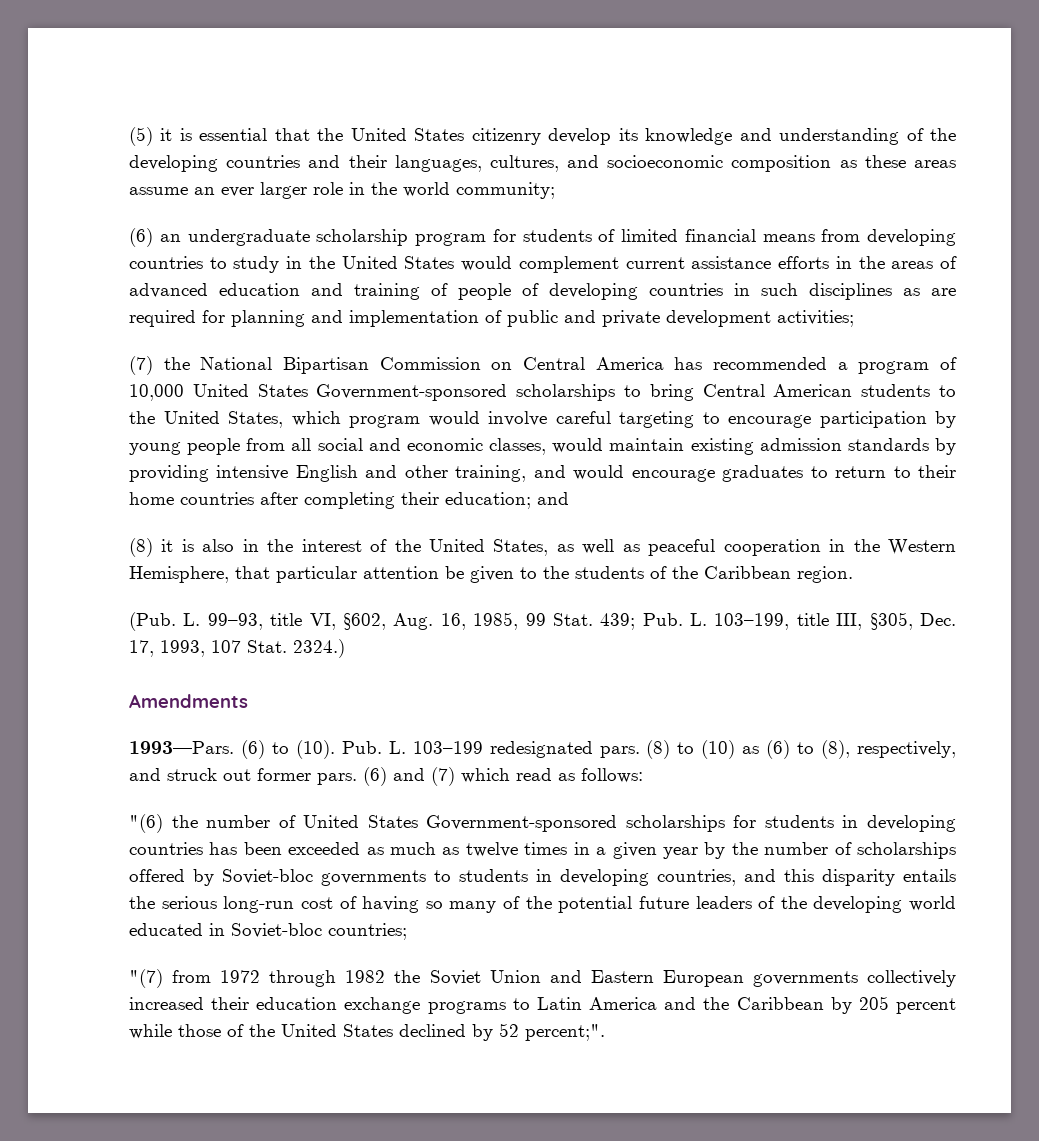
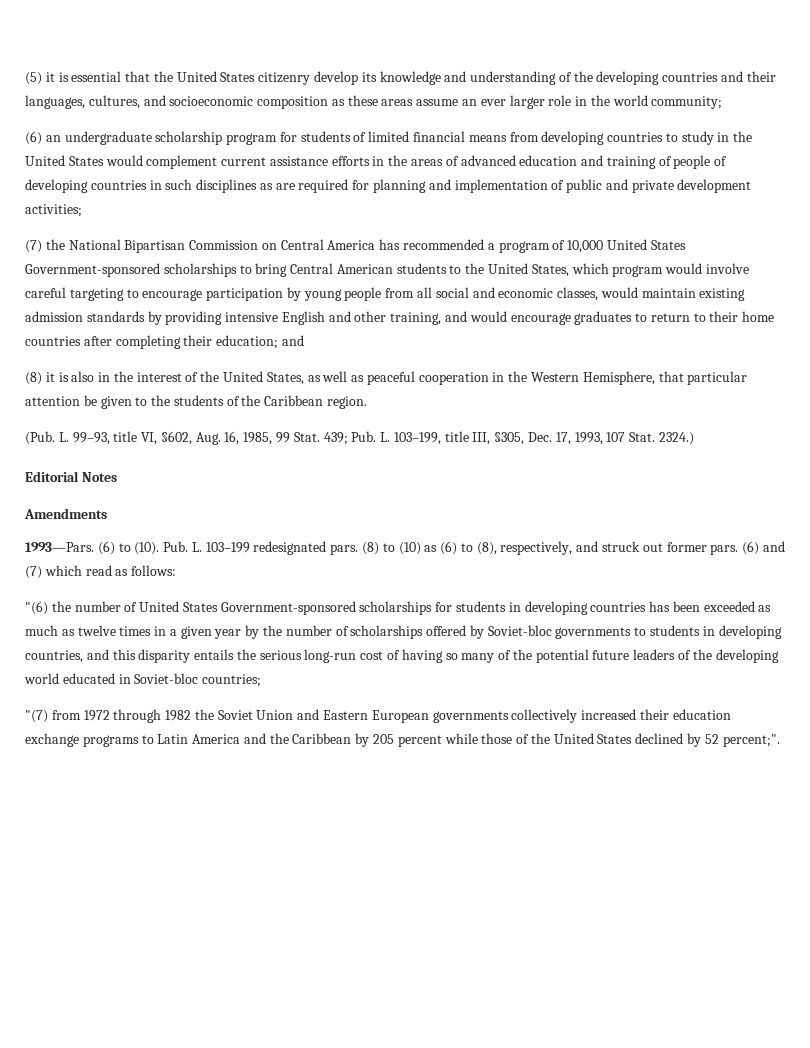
(345, 648) none -> [25,471,117,482] // Editorial Notes

